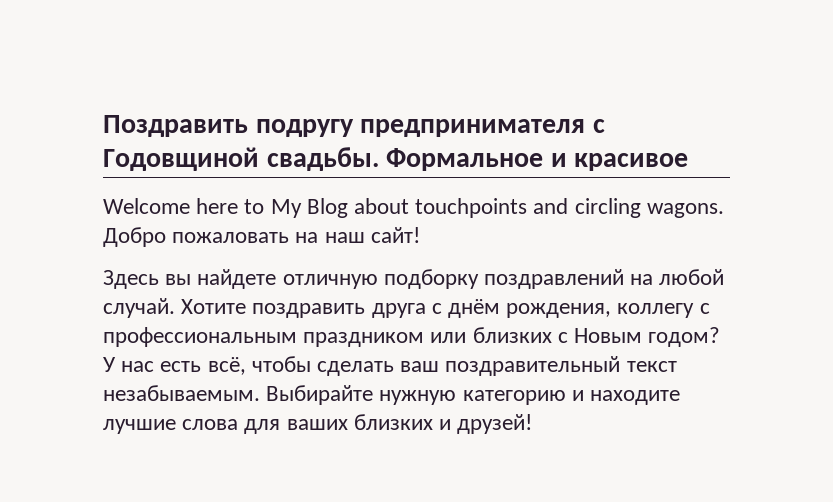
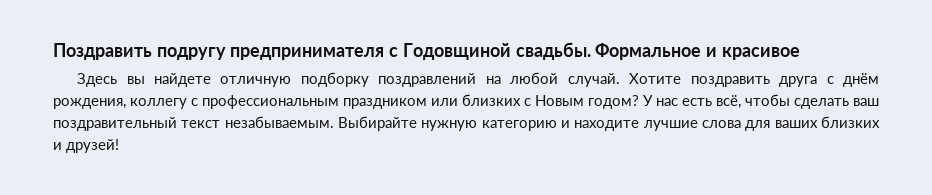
[103,198,724,218] [103,227,420,247] // Welcome here to My Blog about touchpoints and circling wagons. Добро пожаловать на наш сайт! -> (800, 53) none

